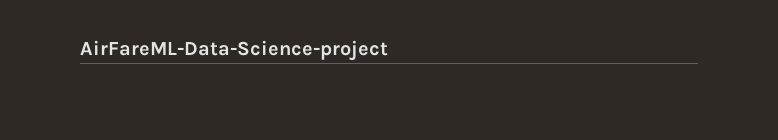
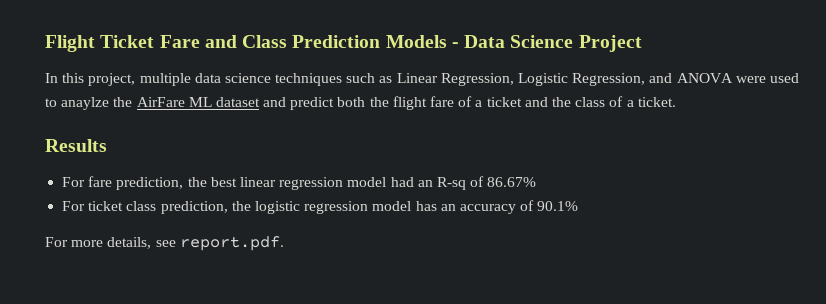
[80,40,388,61] AirFareML-Data-Science-project -> [45,35,642,52] [45,73,799,86] [45,96,676,110] [45,139,107,152] [62,176,537,190] [62,200,579,214] [45,236,284,251] Flight Ticket Fare and Class Prediction Models - Data Science Project // In this project, multiple data science techniques such as Linear Regression, Logistic Regression, and ANOVA were used to anaylze the AirFare ML dataset and predict both the flight fare of a ticket and the class of a ticket. // Results // For fare prediction, the best linear regression model had an R-sq of 86.67% // For ticket class prediction, the logistic regression model has an accuracy of 90.1% // For more details, see report.pdf.

